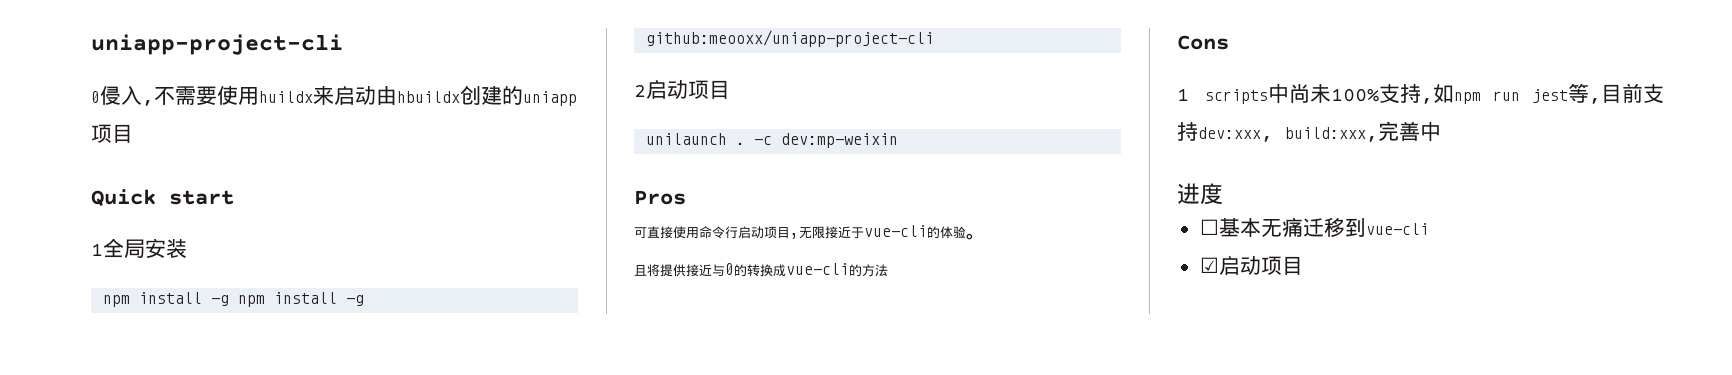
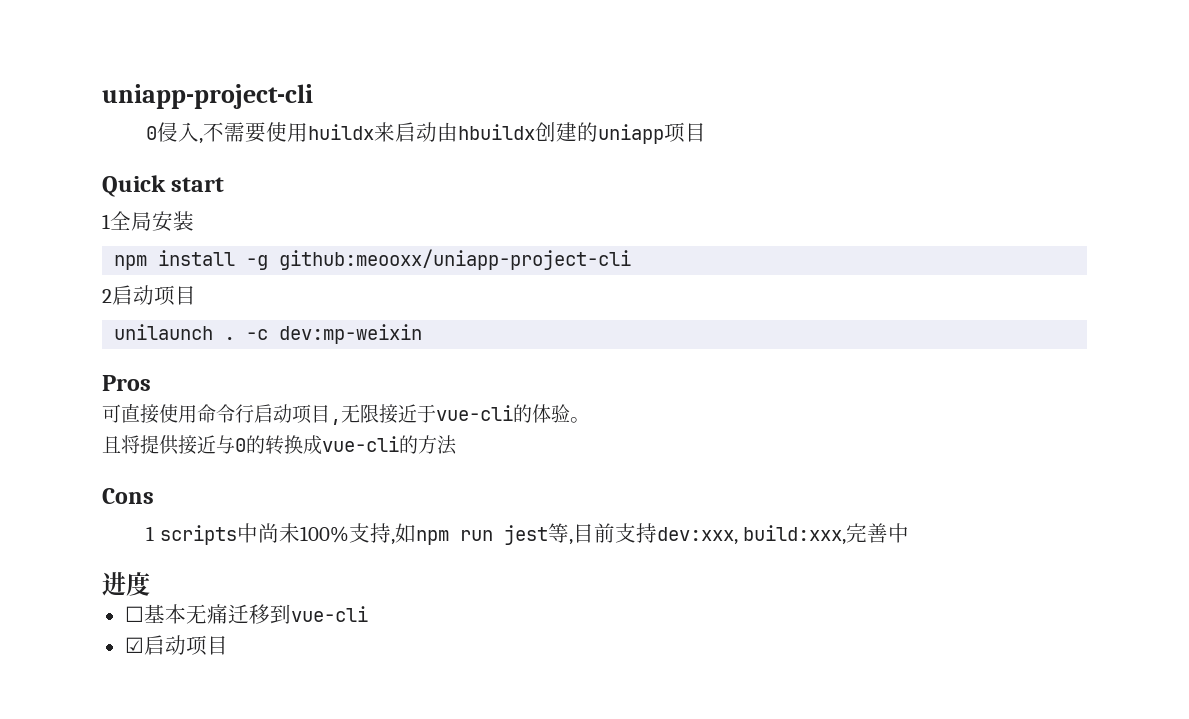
[238,292,365,307] npm install -g -> (269, 262) none

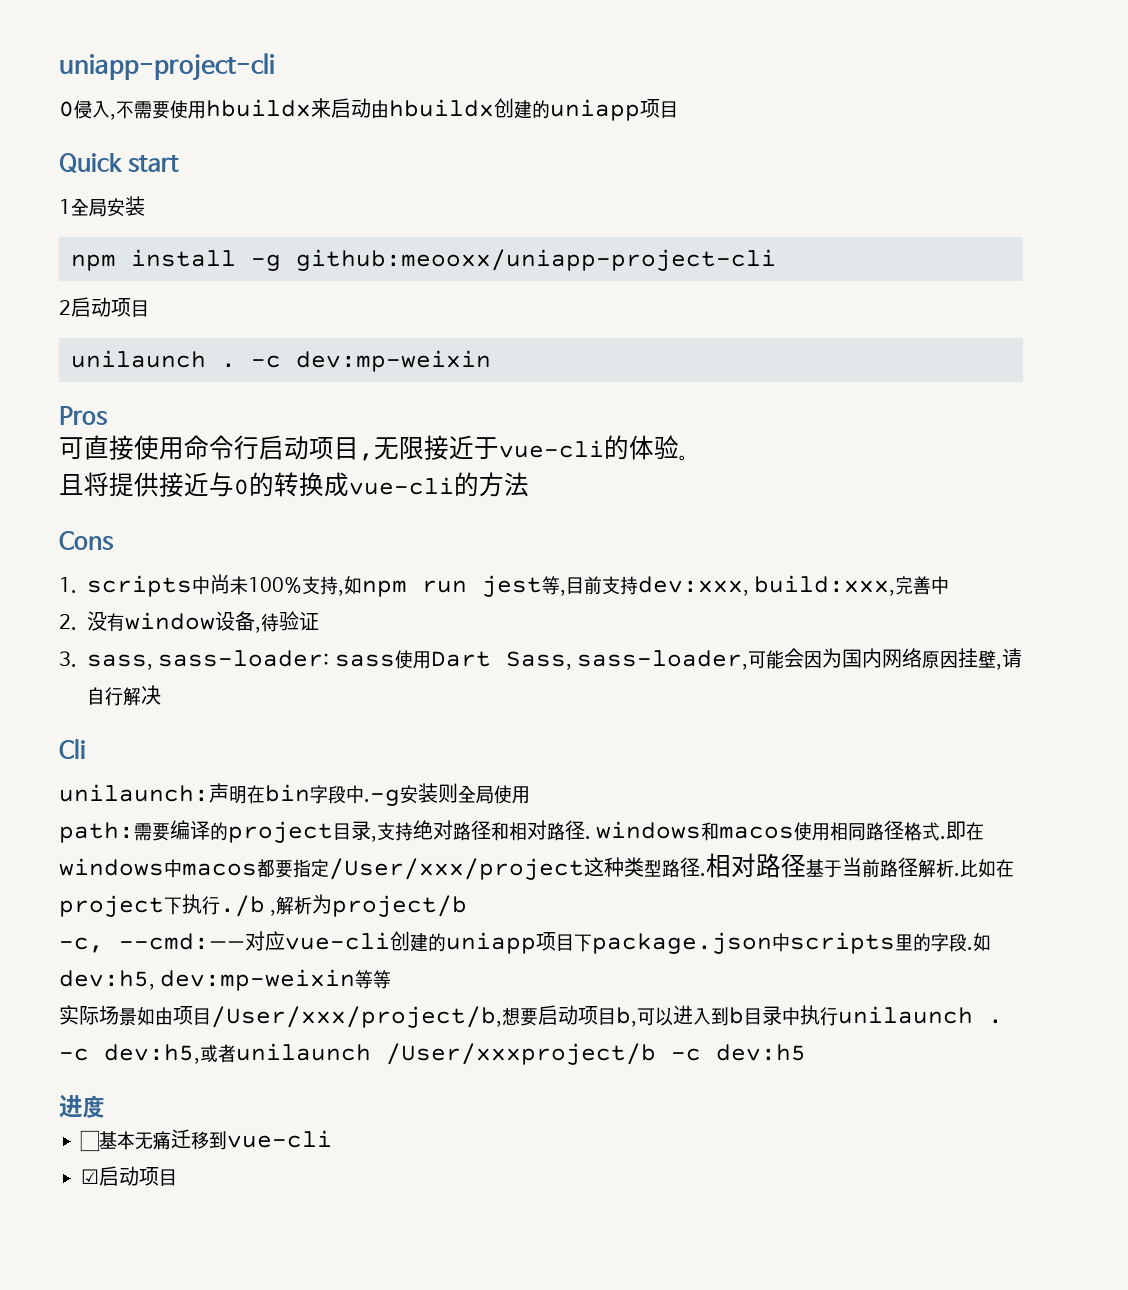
[308,124,375,140] huildx -> [206,99,311,117] hbuildx
[146,526,155,541] 1 -> [59,577,77,593] 1.
(910, 533) none -> [59,611,319,633] [59,648,1023,670] [87,685,161,706] [59,739,86,759] [59,783,530,806] [59,820,985,843] [59,853,1014,880] [59,894,468,917] [59,931,991,954] [59,969,392,991] [59,1005,1003,1028] [59,1043,806,1065] // 2.没有window设备,待验证 // 3. sass, sass-loader: sass使用Dart Sass, sass-loader,可能会因为国内网络原因挂壁,请自行解决 // Cli // unilaunch:声明在bin字段中.-g安装则全局使用 // path:需要编译的project目录,支持绝对路径和相对路径. windows和macos使用相同路径格式.即在windows中macos都要指定/User/xxx/project这种类型路径.相对路径基于当前路径解析.比如在project下执行./b ,解析为project/b // -c, --cmd:一一对应vue-cli创建的uniapp项目下package.json中scripts里的字段.如dev:h5, dev:mp-weixin等等 // 实际场景如由项目/User/xxx/project/b,想要启动项目b,可以进入到b目录中执行unilaunch . -c dev:h5,或者unilaunch /User/xxxproject/b -c dev:h5

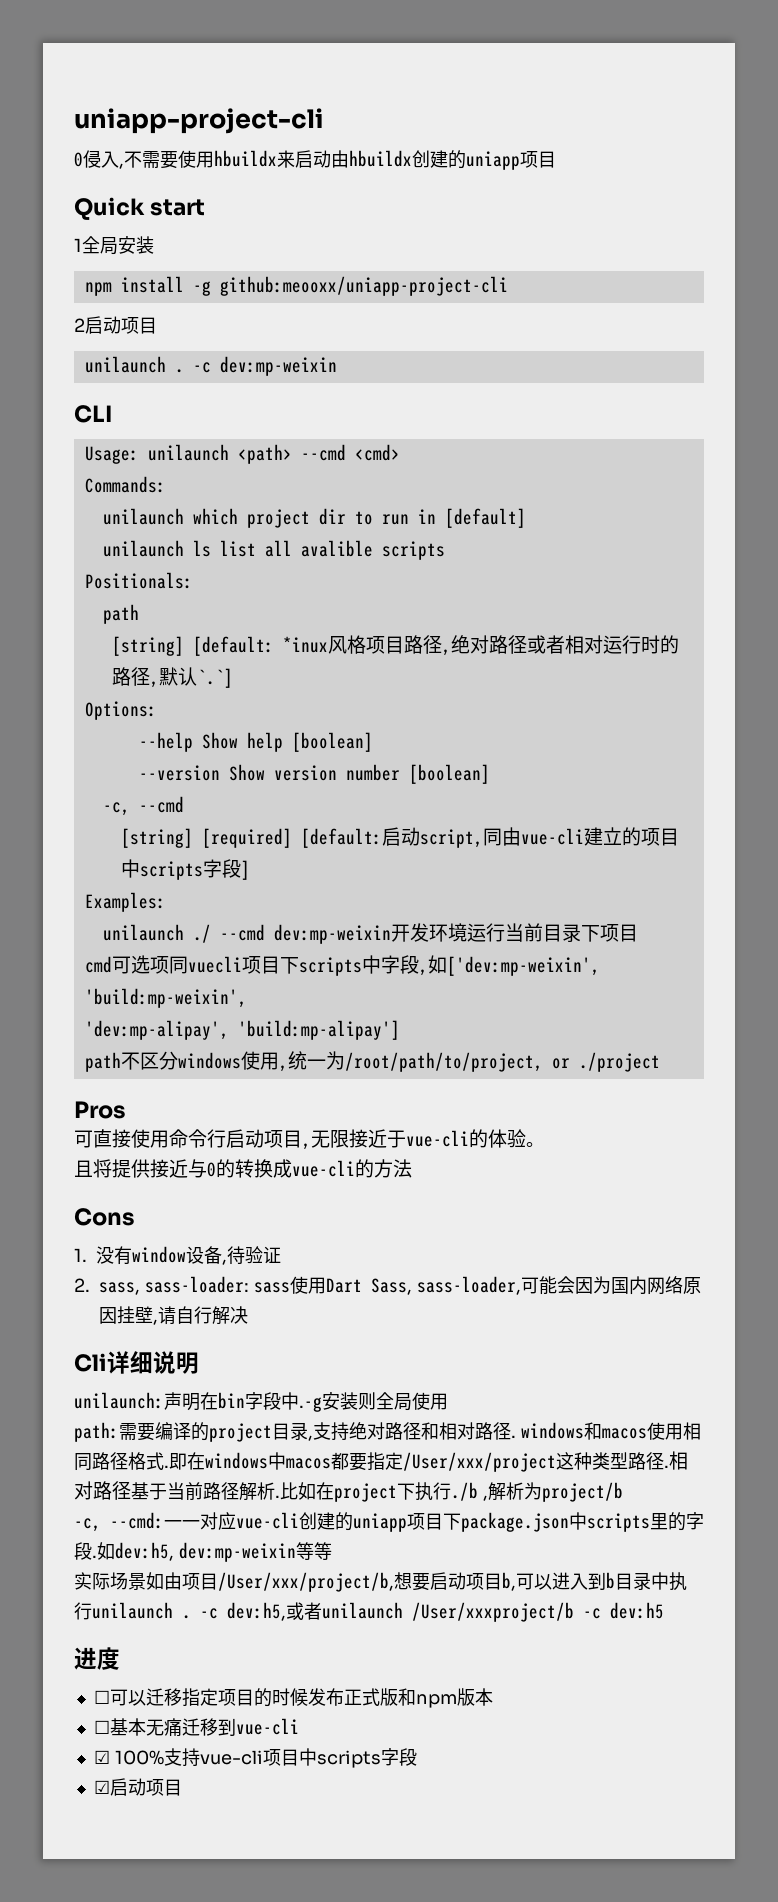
(491, 361) none -> [74,405,112,423] [84,444,400,464] [84,476,166,493] [102,508,526,528] [102,540,445,560] [84,572,193,589] [102,604,139,624] [111,635,679,656] [111,667,233,688] [84,701,157,720] [138,732,373,752] [138,764,490,784] [102,796,184,816] [120,827,679,848] [120,859,250,880] [84,892,166,912] [102,923,638,944] [84,955,600,976] [84,988,247,1008] [84,1020,400,1040] [84,1051,660,1072] // CLI // Usage: unilaunch <path> --cmd <cmd> // Commands: // unilaunch which project dir to run in [default] // unilaunch ls list all avalible scripts // Positionals: // path // [string] [default: *inux风格项目路径,绝对路径或者相对运行时的路径,默认`.`] // Options: // --help Show help [boolean] // --version Show version number [boolean] // -c, --cmd // [string] [required] [default:启动script,同由vue-cli建立的项目中scripts字段] // Examples: // unilaunch ./ --cmd dev:mp-weixin开发环境运行当前目录下项目 // cmd可选项同vuecli项目下scripts中字段,如['dev:mp-weixin', 'build:mp-weixin', // 'dev:mp-alipay', 'build:mp-alipay'] // path不区分windows使用,统一为/root/path/to/project, or ./project
[87,574,950,597] [59,614,77,630] scripts中尚未100%支持,如npm run jest等,目前支持dev:xxx, build:xxx,完善中 // 2. -> (87, 1255) none
[59,651,77,667] 3. -> [74,1278,90,1292] 2.
(86, 749) none -> [107,1351,199,1374] 详细说明
(104, 1106) none -> [93,1688,493,1708] // ☐可以迁移指定项目的时候发布正式版和npm版本
(332, 1139) none -> [93,1748,417,1768] // ☑ 100%支持vue-cli项目中scripts字段

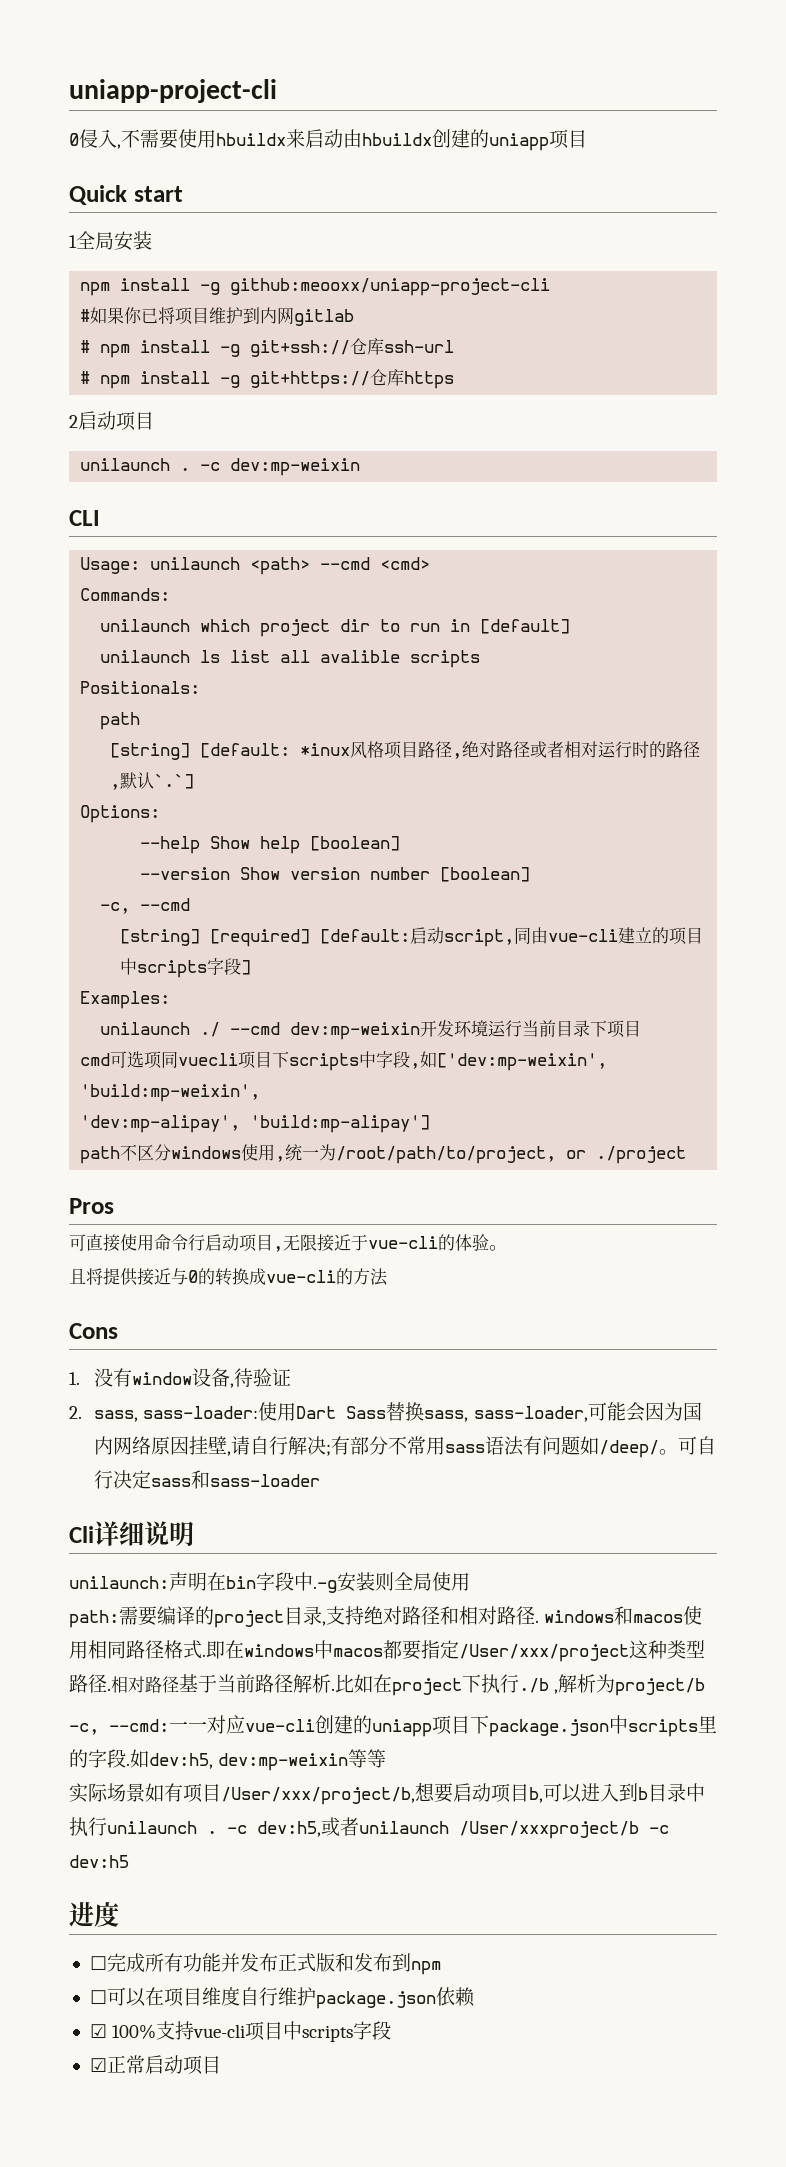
(508, 286) none -> [80,307,355,326] [80,338,455,358] [80,369,455,389] // #如果你已将项目维护到内网gitlab // # npm install -g git+ssh://仓库ssh-url // # npm install -g git+https://仓库https
[253,1282,290,1293] sass -> (259, 1412) none
[370,1278,412,1295] Sass, -> [346,1402,469,1422] Sass替换sass,
(248, 1315) none -> [326,1436,717,1458] [94,1470,321,1489] ;有部分不常用sass语法有问题如/deep/。可自行决定sass和sass-loader
[164,1572,182,1590] 由 -> [164,1783,183,1802] 有
[109,1688,308,1707] 可以迁移指定项目的时候 -> [106,1953,240,1973] 完成所有功能并
[415,1688,493,1708] [93,1718,299,1737] npm版本 // ☐基本无痛迁移到vue-cli -> [353,1953,441,1975] [89,1987,475,2009] 发布到npm // ☐可以在项目维度自行维护package.json依赖
(110, 1787) none -> [106,2055,145,2074] 正常

